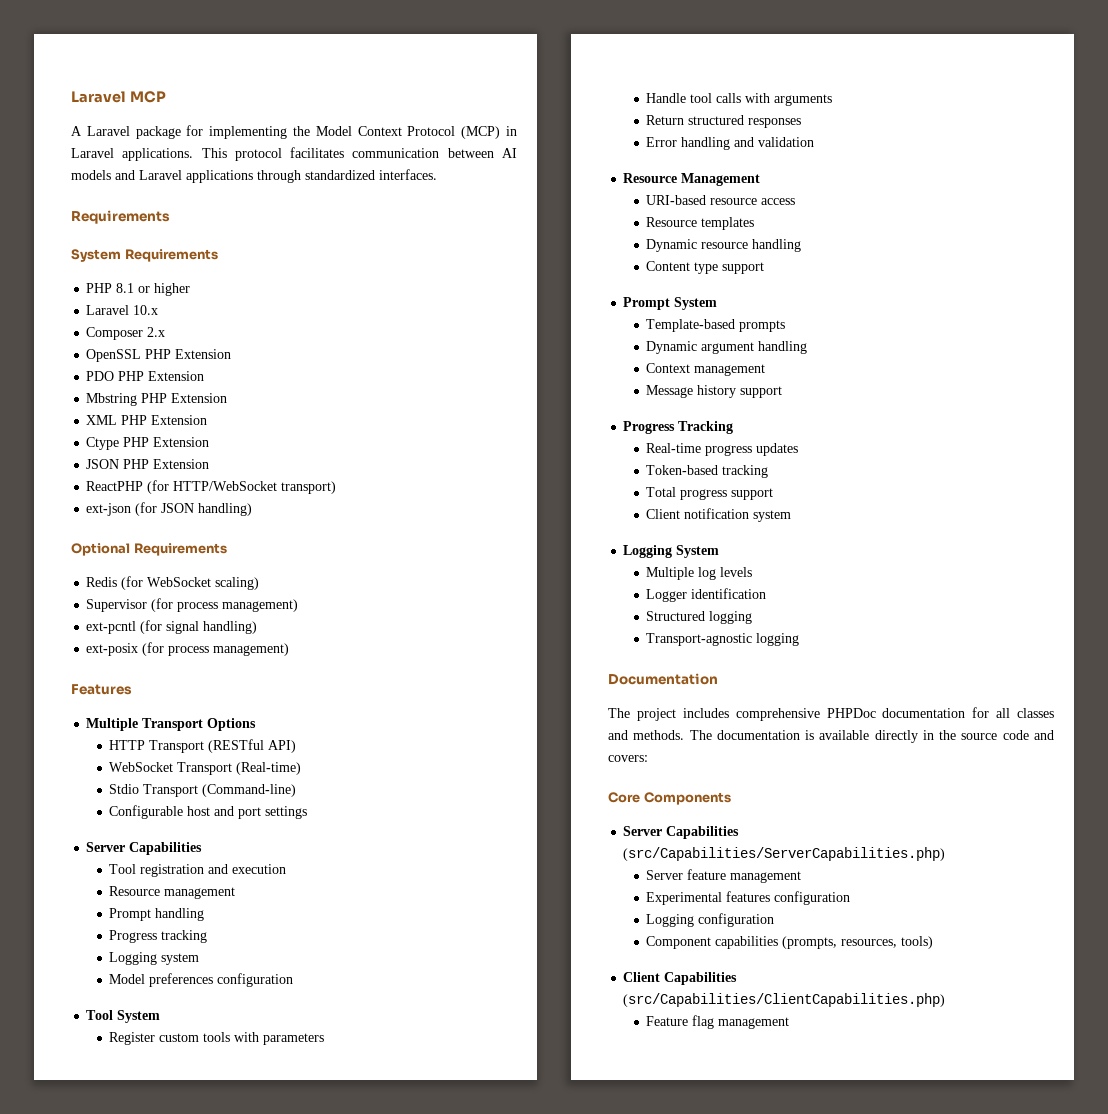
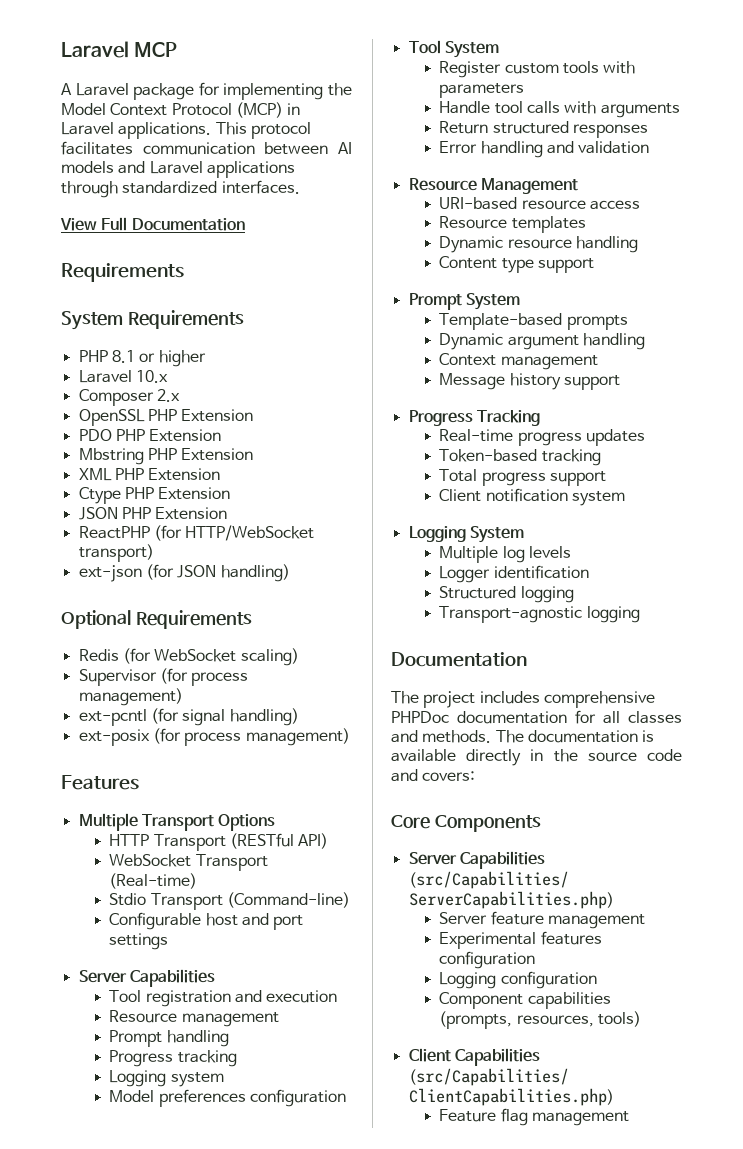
(437, 174) none -> [60,217,245,231] // View Full Documentation

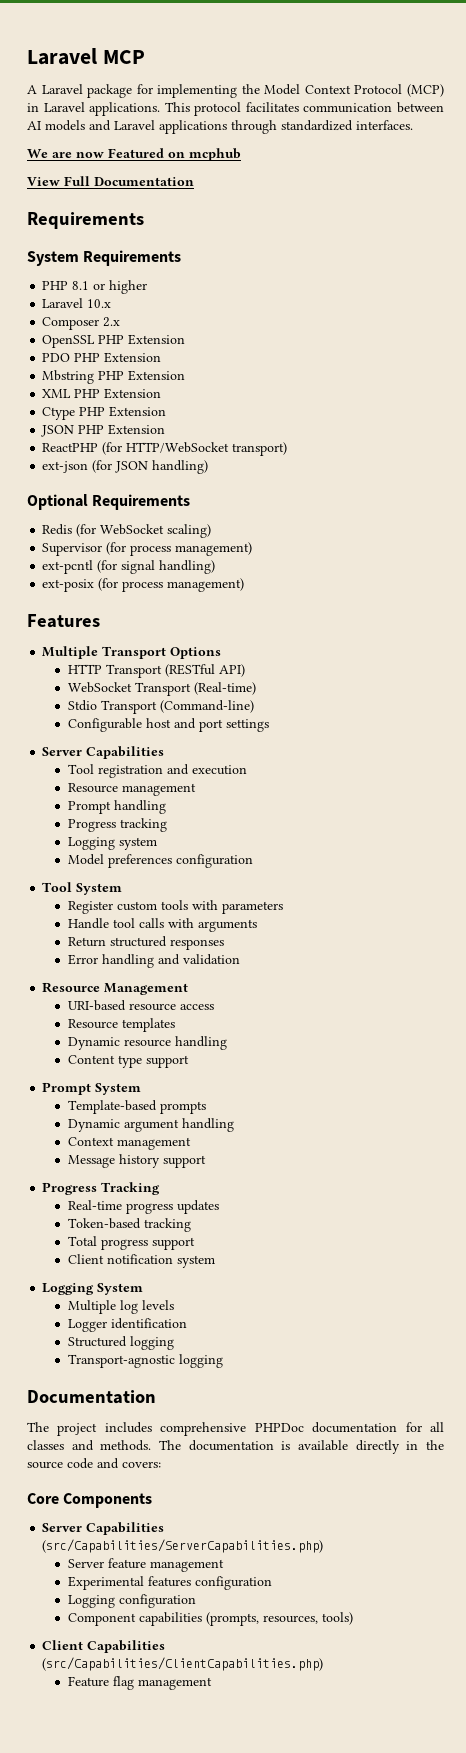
(300, 187) none -> [27,148,241,161] // We are now Featured on mcphub

